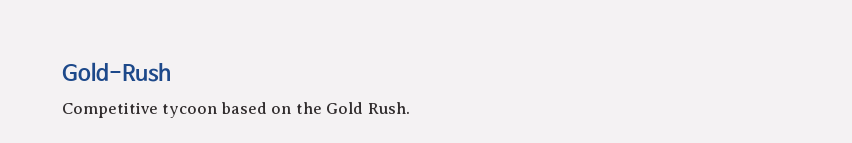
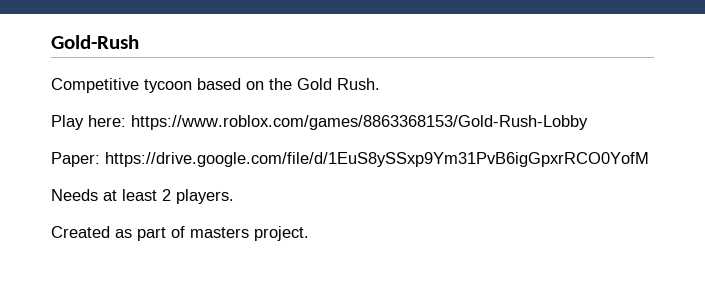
(410, 108) none -> [51,115,588,130] [51,152,649,167] [51,189,234,204] [51,226,309,241] // Play here: https://www.roblox.com/games/8863368153/Gold-Rush-Lobby // Paper: https://drive.google.com/file/d/1EuS8ySSxp9Ym31PvB6igGpxrRCO0YofM // Needs at least 2 players. // Created as part of masters project.

